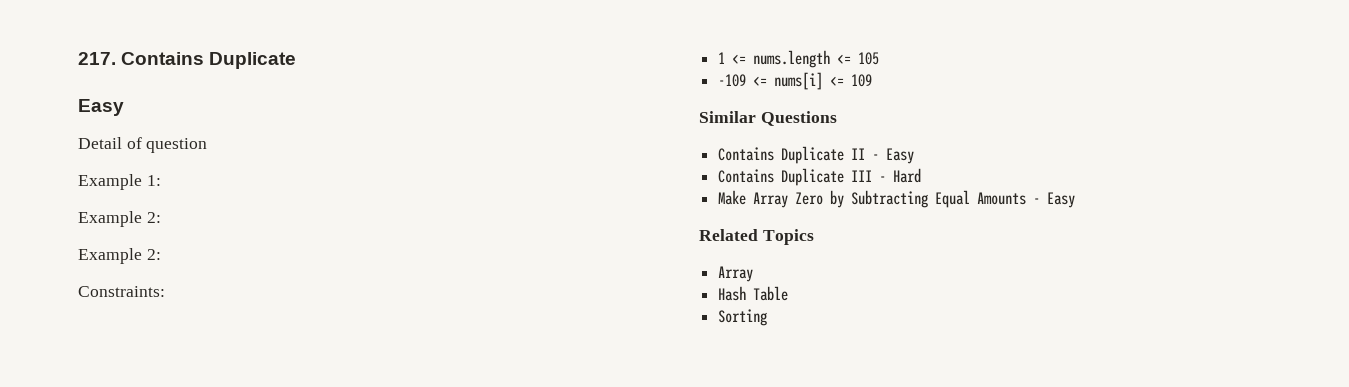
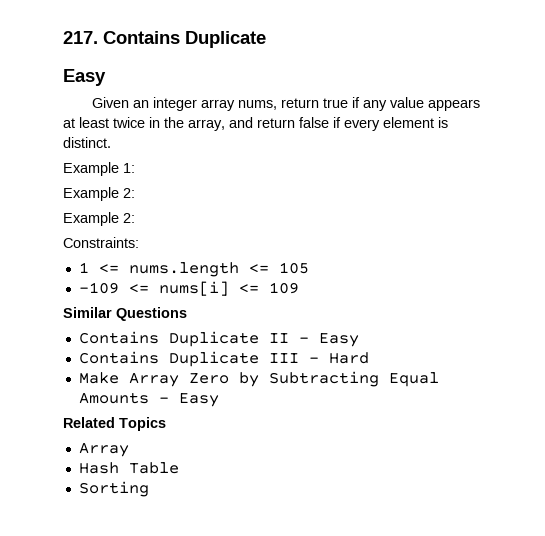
[78,137,208,153] Detail of question -> [91,97,480,111] [63,117,448,131] [63,137,111,148] Given an integer array nums, return true if any value appears at least twice in the array, and return false if every element is distinct.

